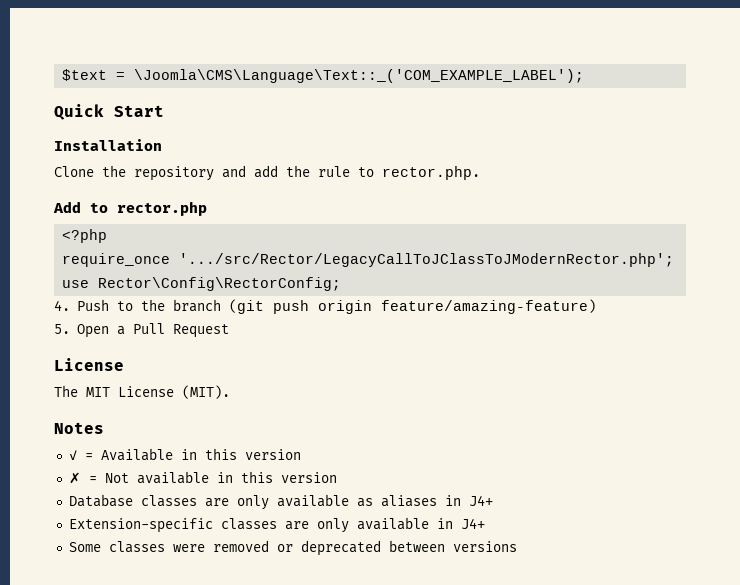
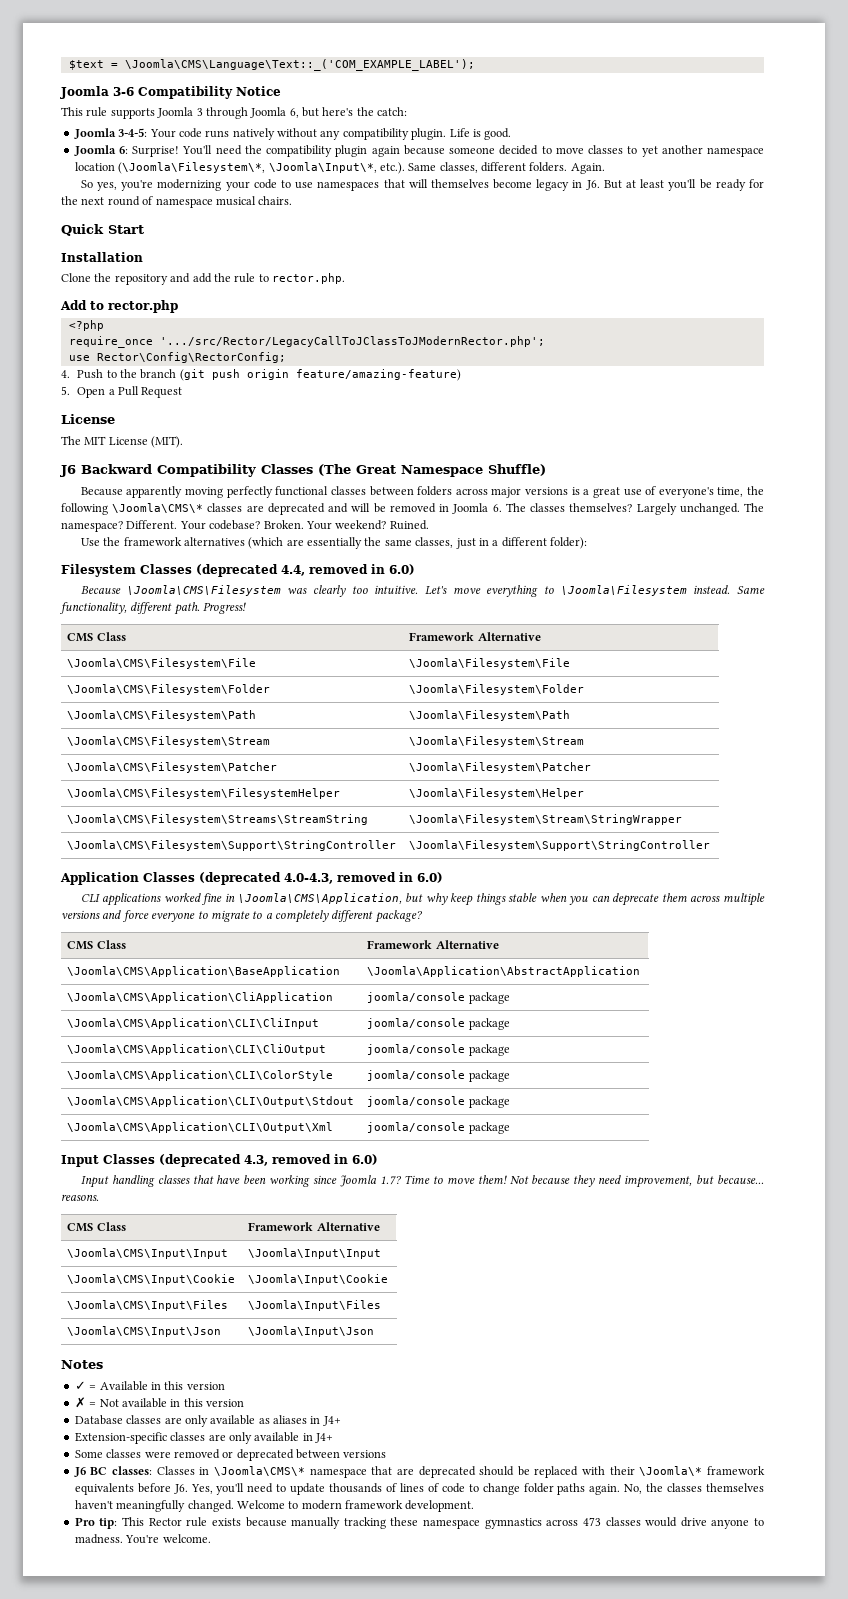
(585, 76) none -> [60,86,281,99] [61,107,408,119] [73,128,512,140] [73,145,764,157] [74,162,605,174] [80,179,764,191] [61,196,293,208] // Joomla 3-6 Compatibility Notice // This rule supports Joomla 3 through Joomla 6, but here's the catch: // Joomla 3-4-5: Your code runs natively without any compatibility plugin. Life is good. // Joomla 6: Surprise! You'll need the compatibility plugin again because someone decided to move classes to yet another namespace location (\Joomla\Filesystem\*, \Joomla\Input\*, etc.). Same classes, different folders. Again. // So yes, you're modernizing your code to use namespaces that will themselves become legacy in J6. But at least you'll be ready for the next round of namespace musical chairs.
(230, 392) none -> [60,464,546,477] [80,486,765,498] [61,503,765,515] [61,520,429,532] [80,537,588,549] [61,564,415,577] [80,585,765,597] [60,602,247,615] [67,632,126,642] [409,632,541,641] [67,658,257,669] [409,658,571,669] [67,684,271,695] [409,684,585,695] [67,710,257,721] [409,710,571,721] [67,736,271,747] [409,736,585,747] [67,762,278,773] [409,762,592,773] [67,788,341,799] [409,788,585,799] [67,814,369,825] [409,814,683,825] [67,840,397,851] [409,840,711,851] [60,872,443,885] [80,893,766,906] [61,910,423,923] [67,940,126,950] [367,940,499,949] [67,966,341,977] [367,966,641,977] [67,992,334,1003] [367,992,510,1004] [67,1018,320,1029] [367,1018,510,1030] [67,1044,327,1055] [367,1044,510,1056] [67,1070,334,1081] [367,1070,510,1082] [67,1096,355,1107] [367,1096,510,1108] [67,1122,334,1133] [367,1122,510,1134] [61,1154,378,1167] [80,1175,765,1188] [61,1194,99,1201] [67,1222,126,1232] [248,1222,380,1231] [67,1248,229,1259] [248,1248,382,1259] [67,1274,236,1285] [248,1274,389,1285] [67,1300,229,1311] [248,1300,382,1311] [67,1326,222,1337] [248,1326,375,1337] // J6 Backward Compatibility Classes (The Great Namespace Shuffle) // Because apparently moving perfectly functional classes between folders across major versions is a great use of everyone's time, the following \Joomla\CMS\* classes are deprecated and will be removed in Joomla 6. The classes themselves? Largely unchanged. The namespace? Different. Your codebase? Broken. Your weekend? Ruined. // Use the framework alternatives (which are essentially the same classes, just in a different folder): // Filesystem Classes (deprecated 4.4, removed in 6.0) // Because \Joomla\CMS\Filesystem was clearly too intuitive. Let's move everything to \Joomla\Filesystem instead. Same functionality, different path. Progress! // CMS Class | Framework Alternative // \Joomla\CMS\Filesystem\File | \Joomla\Filesystem\File // \Joomla\CMS\Filesystem\Folder | \Joomla\Filesystem\Folder // \Joomla\CMS\Filesystem\Path | \Joomla\Filesystem\Path // \Joomla\CMS\Filesystem\Stream | \Joomla\Filesystem\Stream // \Joomla\CMS\Filesystem\Patcher | \Joomla\Filesystem\Patcher // \Joomla\CMS\Filesystem\FilesystemHelper | \Joomla\Filesystem\Helper // \Joomla\CMS\Filesystem\Streams\StreamString | \Joomla\Filesystem\Stream\StringWrapper // \Joomla\CMS\Filesystem\Support\StringController | \Joomla\Filesystem\Support\StringController // Application Classes (deprecated 4.0-4.3, removed in 6.0) // CLI applications worked fine in \Joomla\CMS\Application, but why keep things stable when you can deprecate them across multiple versions and force everyone to migrate to a completely different package? // CMS Class | Framework Alternative // \Joomla\CMS\Application\BaseApplication | \Joomla\Application\AbstractApplication // \Joomla\CMS\Application\CliApplication | joomla/console package // \Joomla\CMS\Application\CLI\CliInput | joomla/console package // \Joomla\CMS\Application\CLI\CliOutput | joomla/console package // \Joomla\CMS\Application\CLI\ColorStyle | joomla/console package // \Joomla\CMS\Application\CLI\Output\Stdout | joomla/console package // \Joomla\CMS\Application\CLI\Output\Xml | joomla/console package // Input Classes (deprecated 4.3, removed in 6.0) // Input handling classes that have been working since Joomla 1.7? Time to move them! Not because they need improvement, but because... reasons. // CMS Class | Framework Alternative // \Joomla\CMS\Input\Input | \Joomla\Input\Input // \Joomla\CMS\Input\Cookie | \Joomla\Input\Cookie // \Joomla\CMS\Input\Files | \Joomla\Input\Files // \Joomla\CMS\Input\Json | \Joomla\Input\Json
(517, 546) none -> [73,1466,765,1478] [74,1483,764,1495] [74,1500,475,1512] [74,1517,764,1529] [74,1534,211,1544] // J6 BC classes: Classes in \Joomla\CMS\* namespace that are deprecated should be replaced with their \Joomla\* framework equivalents before J6. Yes, you'll need to update thousands of lines of code to change folder paths again. No, the classes themselves haven't meaningfully changed. Welcome to modern framework development. // Pro tip: This Rector rule exists because manually tracking these namespace gymnastics across 473 classes would drive anyone to madness. You're welcome.

